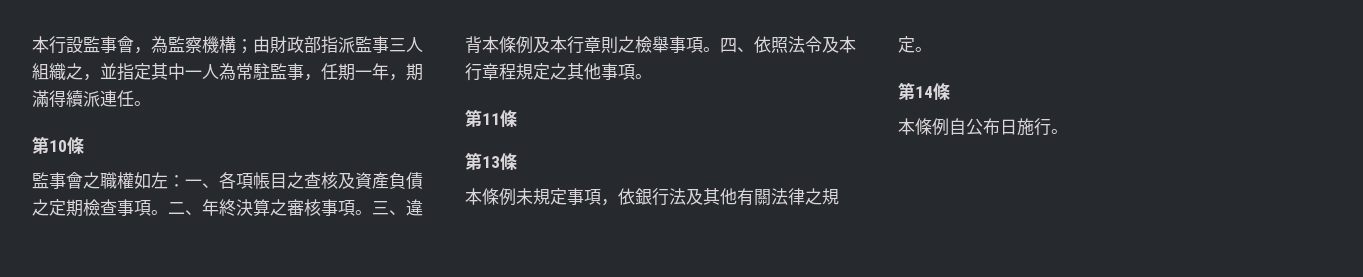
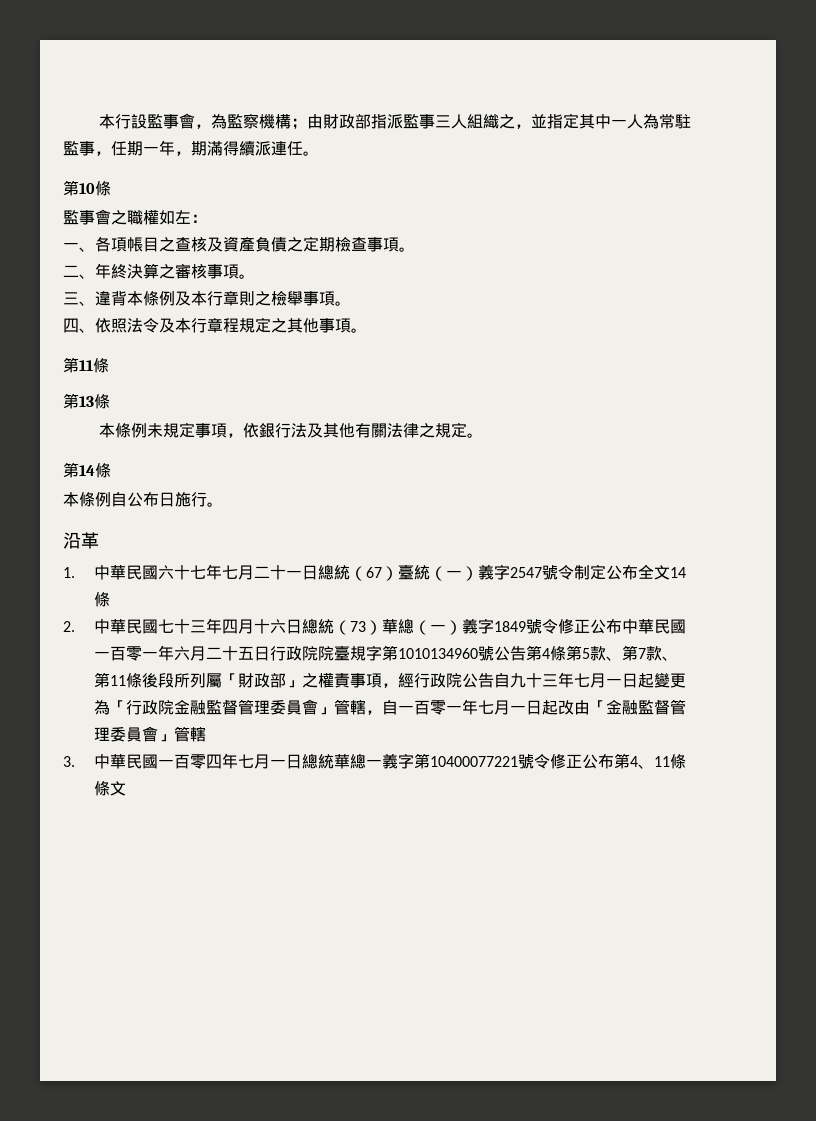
(185, 181) none -> (207, 218) //
(168, 212) none -> (415, 249) //
(372, 212) none -> (255, 276) //
(720, 49) none -> (351, 303) //
(1068, 131) none -> [63,532,99,549] [63,564,686,581] [93,592,110,607] [63,618,686,635] [93,645,678,661] [93,672,686,688] [93,699,686,715] [93,726,206,742] [63,753,686,769] [93,781,126,796] // 沿革 // 1.中華民國六十七年七月二十一日總統（67）臺統（一）義字2547號令制定公布全文14條 // 2.中華民國七十三年四月十六日總統（73）華總（一）義字1849號令修正公布中華民國一百零一年六月二十五日行政院院臺規字第1010134960號公告第4條第5款、第7款、第11條後段所列屬「財政部」之權責事項，經行政院公告自九十三年七月一日起變更為「行政院金融監督管理委員會」管轄，自一百零一年七月一日起改由「金融監督管理委員會」管轄 // 3.中華民國一百零四年七月一日總統華總一義字第10400077221號令修正公布第4、11條條文

